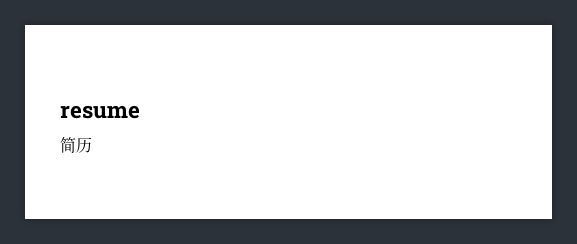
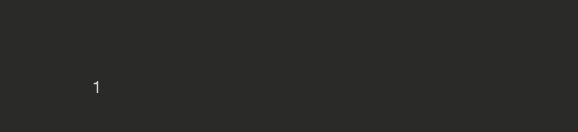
[60,105,140,119] [60,137,92,153] resume // 简历 -> [93,81,100,93] 1

